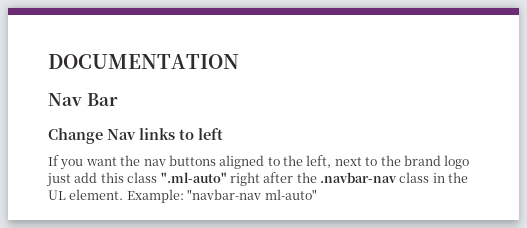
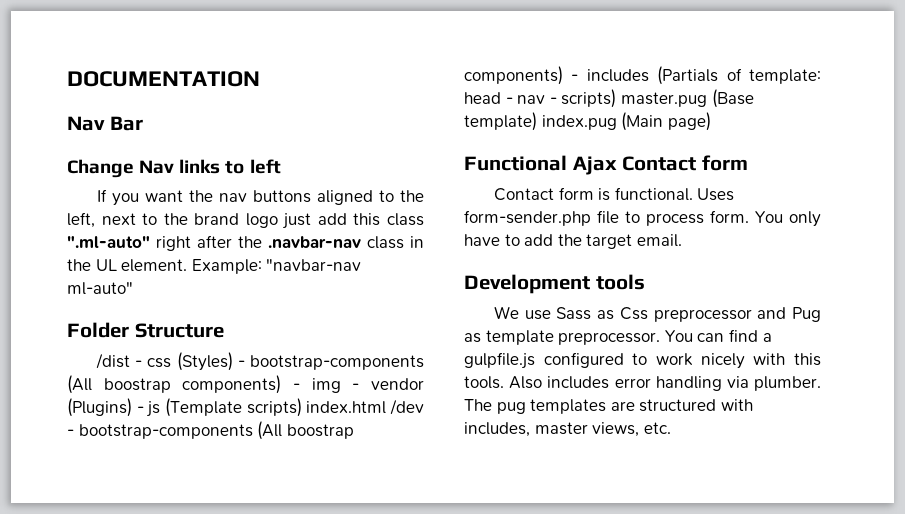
(317, 194) none -> [67,322,224,338] [95,352,424,371] [67,375,424,394] [67,398,424,417] [67,421,354,440] [464,66,821,85] [464,89,754,108] [464,112,711,131] [464,155,748,175] [493,187,735,201] [464,210,821,227] [464,234,682,249] [464,274,645,294] [493,306,821,322] [464,329,772,345] [464,352,821,369] [464,376,821,391] [464,399,753,414] [464,422,671,437] // Folder Structure // /dist - css (Styles) - bootstrap-components (All boostrap components) - img - vendor (Plugins) - js (Template scripts) index.html /dev - bootstrap-components (All boostrap components) - includes (Partials of template: head - nav - scripts) master.pug (Base template) index.pug (Main page) // Functional Ajax Contact form // Contact form is functional. Uses form-sender.php file to process form. You only have to add the target email. // Development tools // We use Sass as Css preprocessor and Pug as template preprocessor. You can find a gulpfile.js configured to work nicely with this tools. Also includes error handling via plumber. The pug templates are structured with includes, master views, etc.

